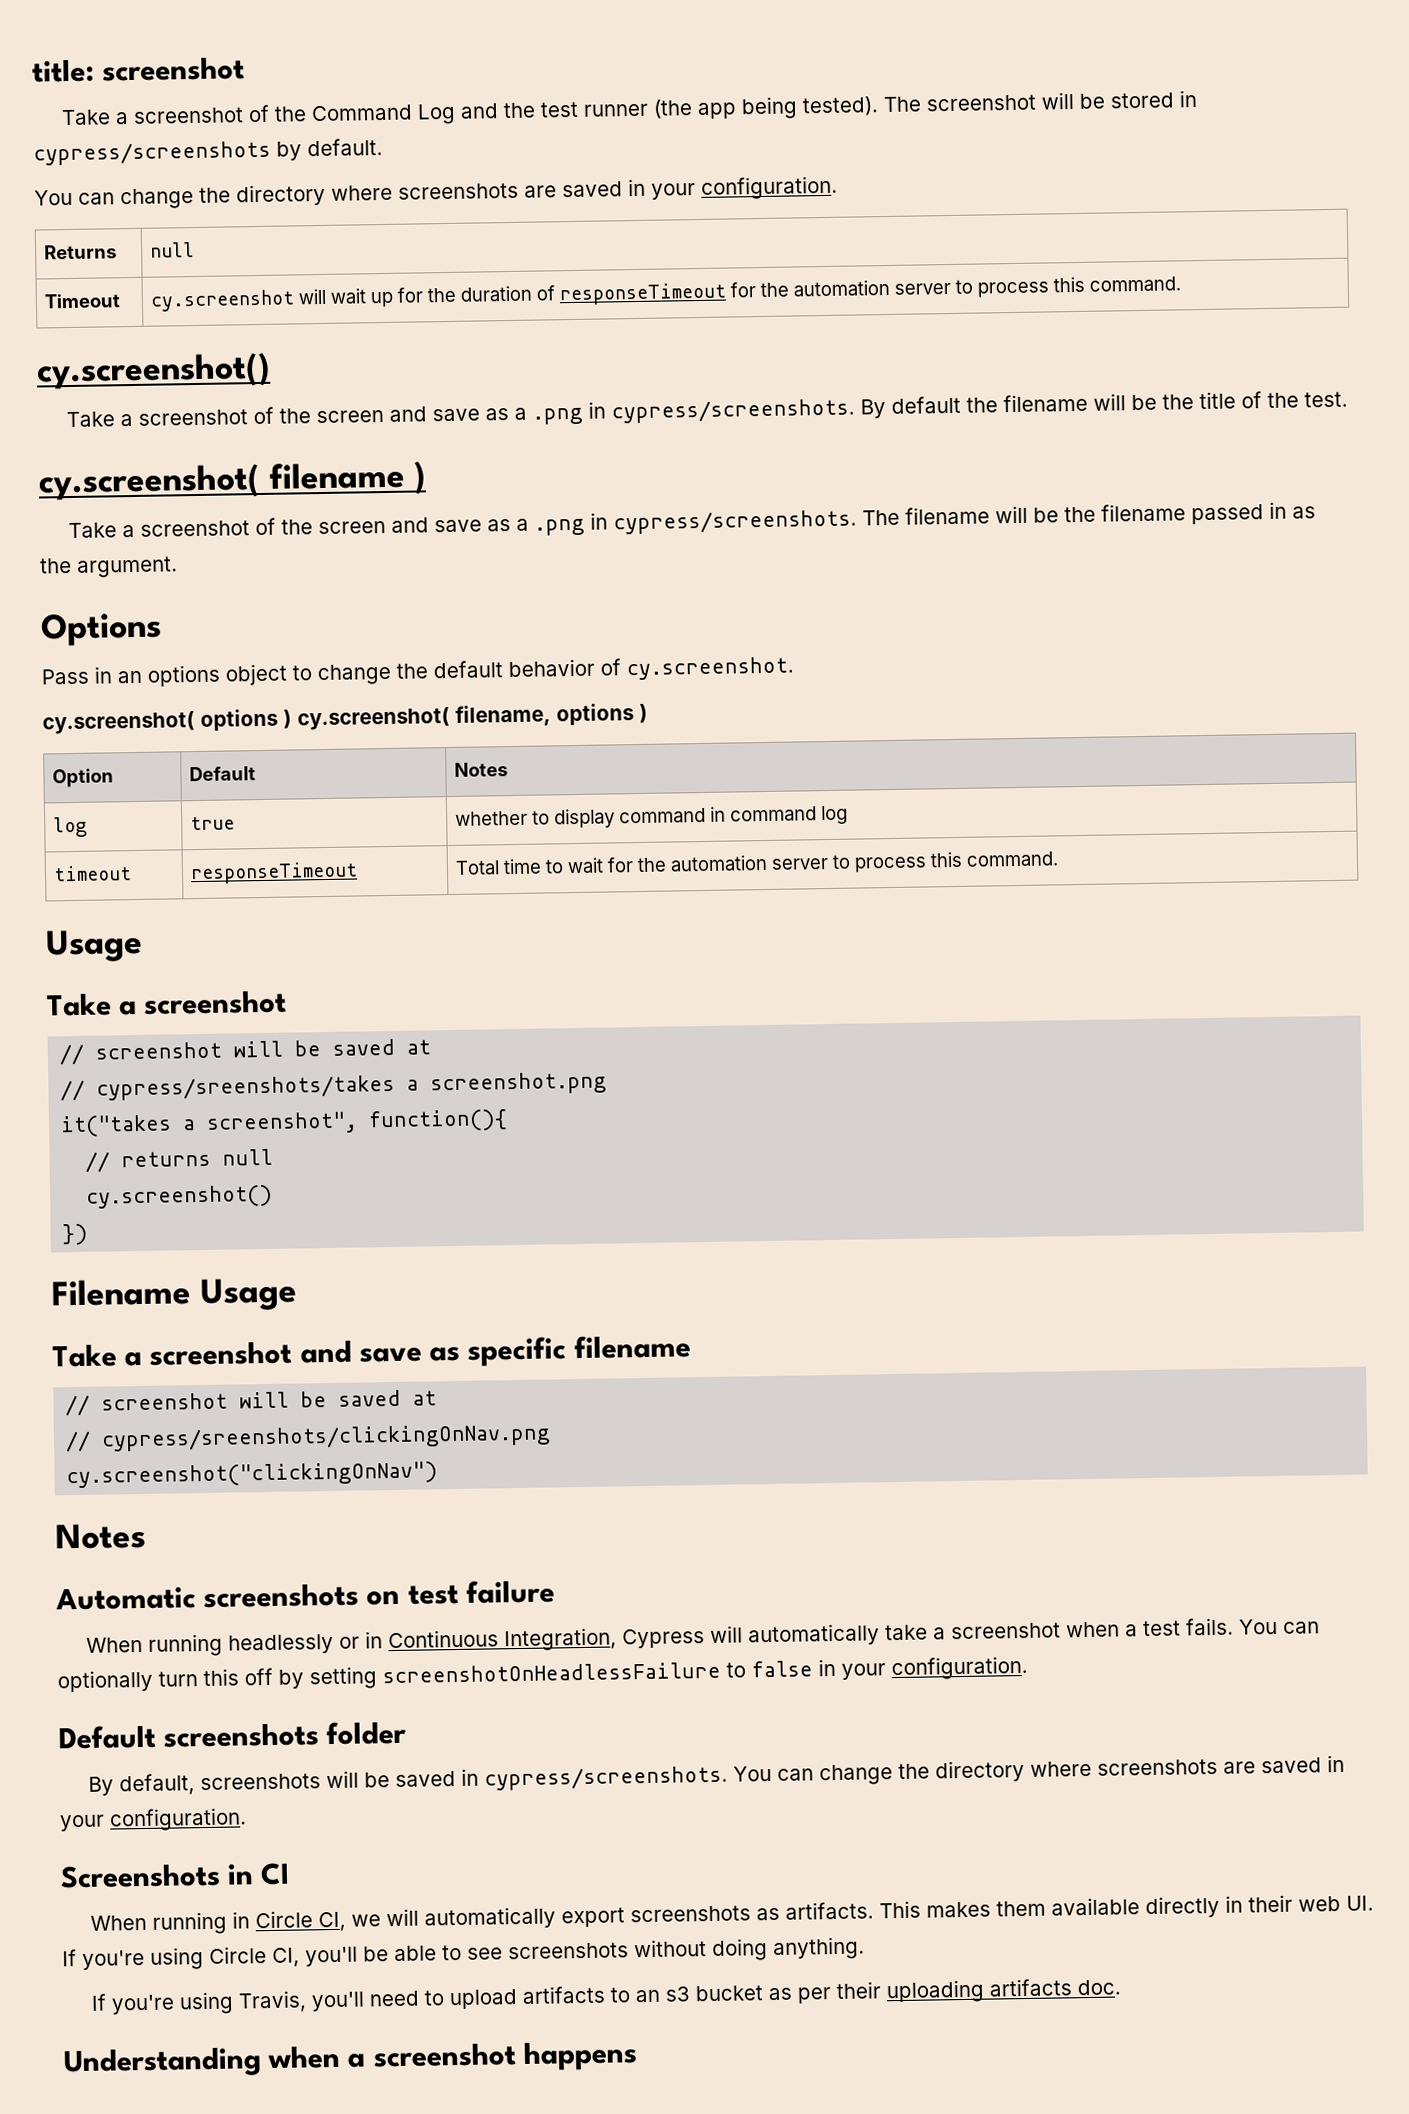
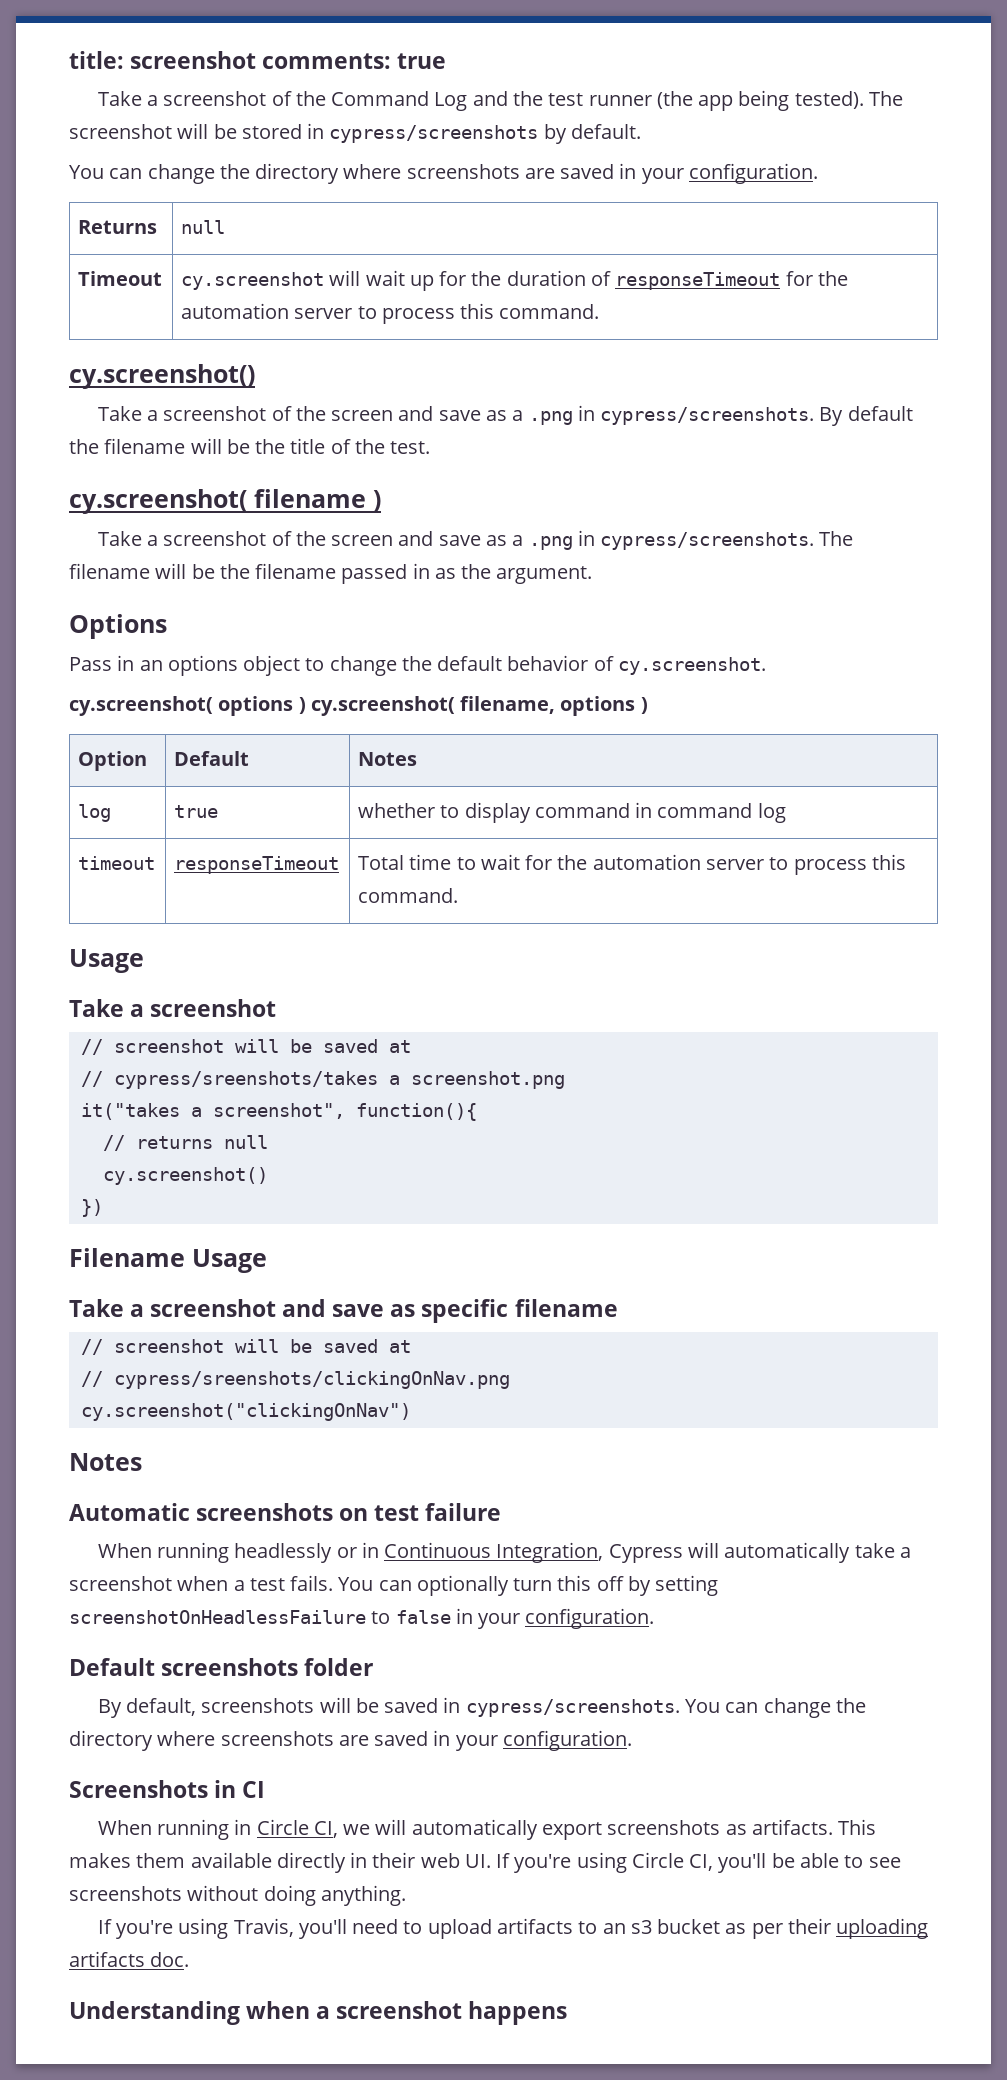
(246, 69) none -> [262,53,447,69] comments: true

